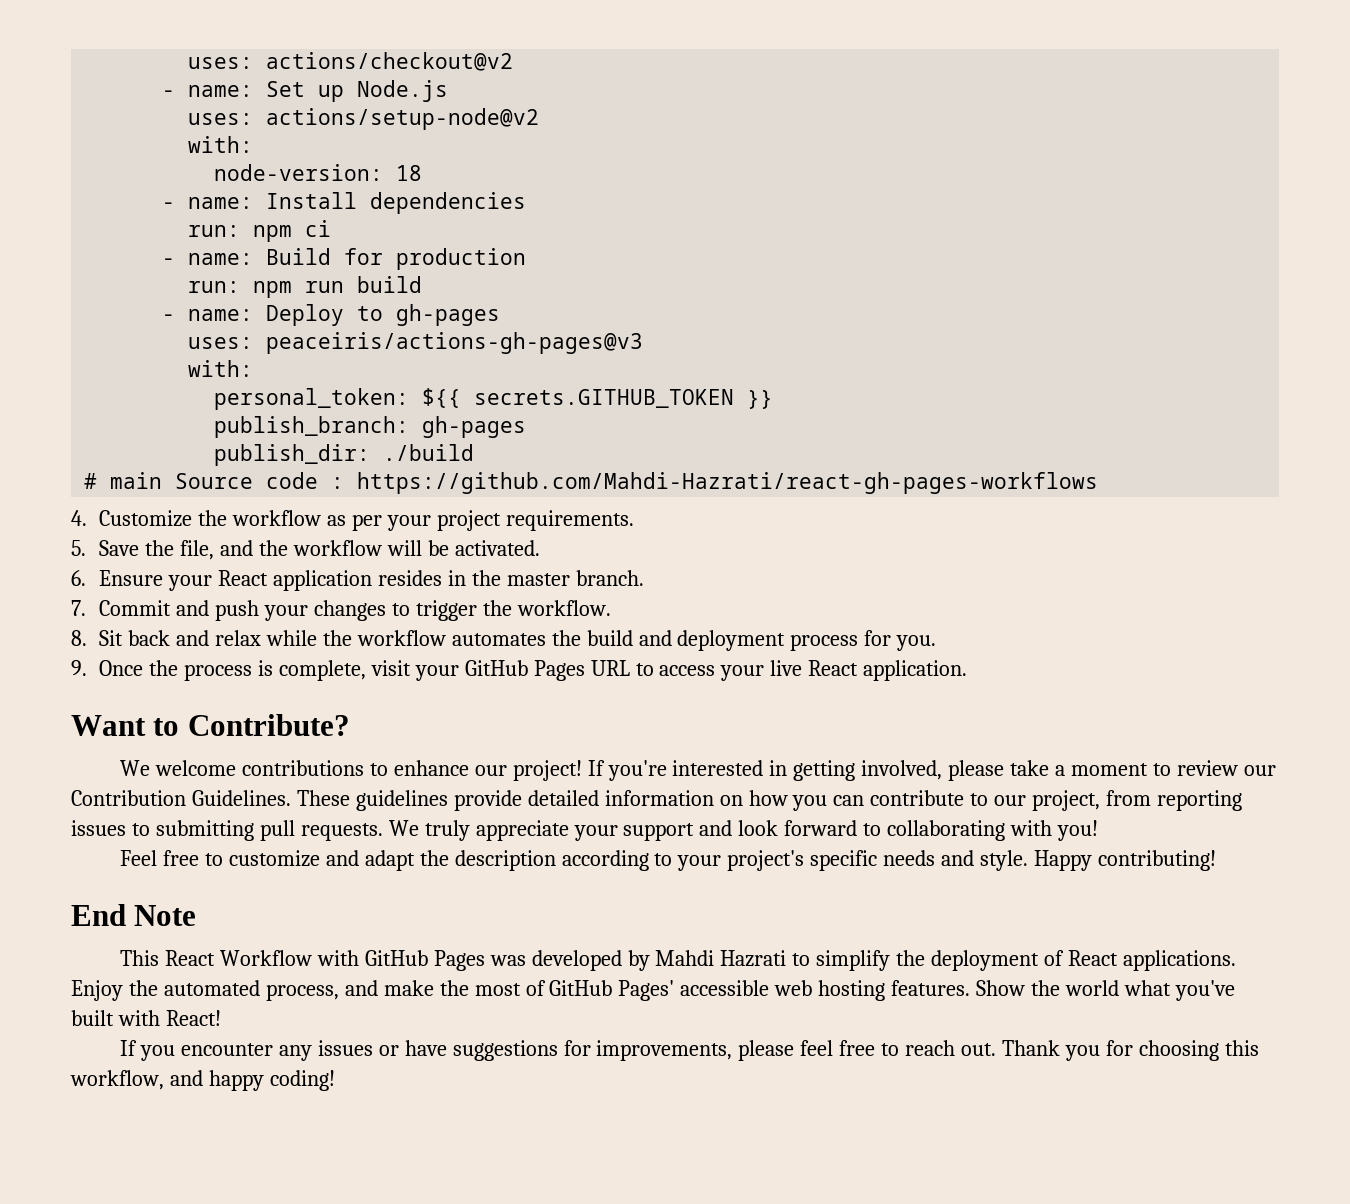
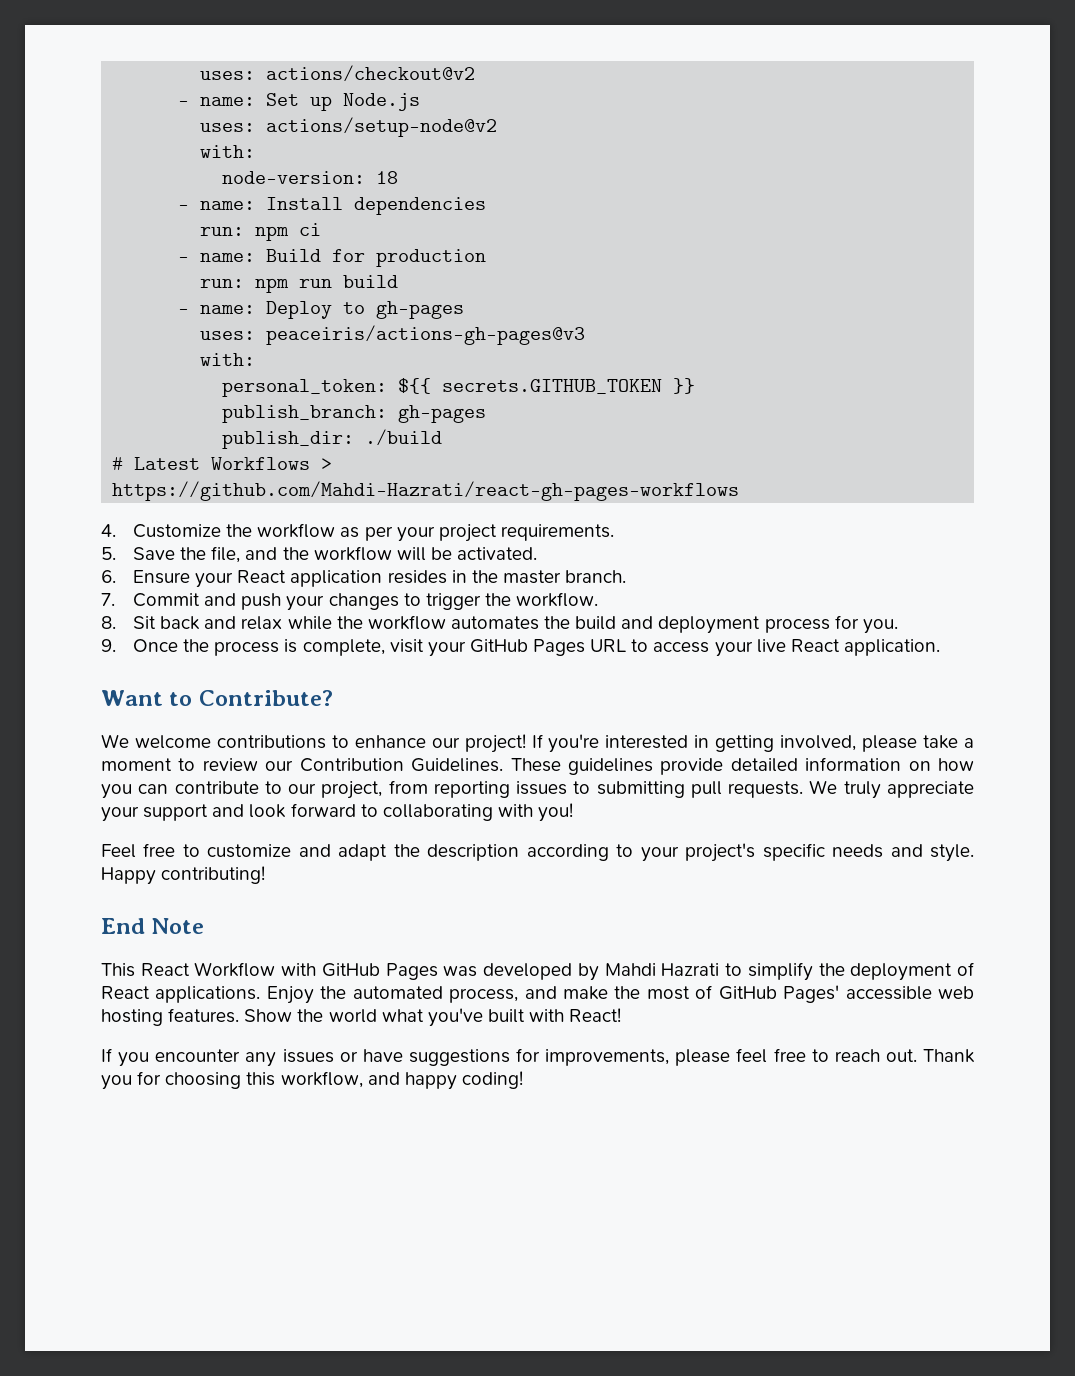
[110,472,345,489] main Source code : -> [134,457,333,470] Latest Workflows >

